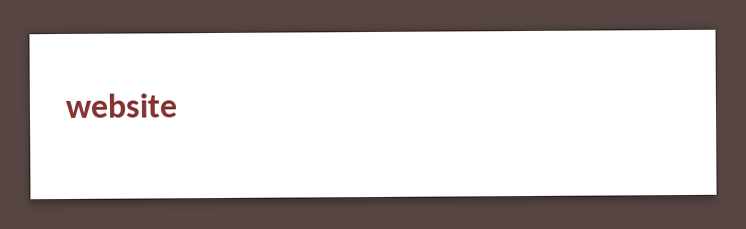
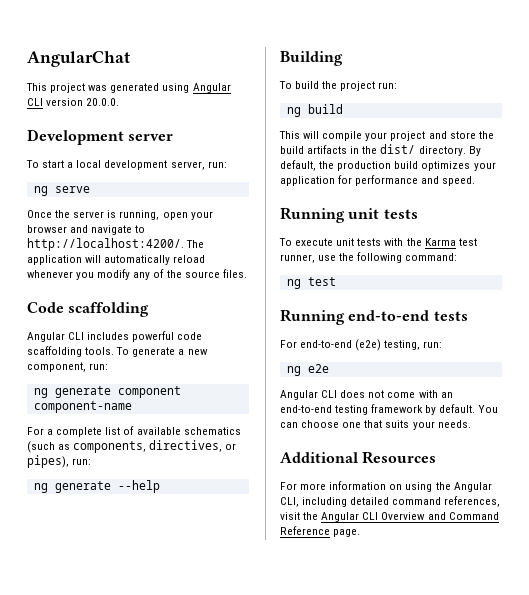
[65,93,178,118] website -> [27,51,130,67] [26,83,231,93] [27,98,120,106] [27,129,174,145] [26,160,227,170] [33,186,90,196] [27,210,213,220] [27,225,146,235] [27,238,205,251] [27,255,206,265] [27,269,247,280] [27,302,150,317] [27,331,203,342] [27,346,208,357] [27,362,109,372] [33,386,181,398] [33,401,132,413] [27,426,241,437] [27,440,237,453] [27,455,92,468] [33,480,160,493] [280,51,343,66] [279,81,398,91] [286,104,343,117] [279,131,494,141] [280,144,481,156] [280,160,496,171] [280,175,476,186] [280,207,418,223] [279,238,477,246] [280,252,458,263] [286,277,336,289] [280,309,468,325] [280,339,443,351] [286,364,329,376] [280,390,453,400] [280,404,498,415] [280,420,471,430] [280,451,437,464] [280,481,492,492] [280,496,501,507] [280,512,499,522] [280,526,361,537] AngularChat // This project was generated using Angular CLI version 20.0.0. // Development server // To start a local development server, run: // ng serve // Once the server is running, open your browser and navigate to http://localhost:4200/. The application will automatically reload whenever you modify any of the source files. // Code scaffolding // Angular CLI includes powerful code scaffolding tools. To generate a new component, run: // ng generate component component-name // For a complete list of available schematics (such as components, directives, or pipes), run: // ng generate --help // Building // To build the project run: // ng build // This will compile your project and store the build artifacts in the dist/ directory. By default, the production build optimizes your application for performance and speed. // Running unit tests // To execute unit tests with the Karma test runner, use the following command: // ng test // Running end-to-end tests // For end-to-end (e2e) testing, run: // ng e2e // Angular CLI does not come with an end-to-end testing framework by default. You can choose one that suits your needs. // Additional Resources // For more information on using the Angular CLI, including detailed command references, visit the Angular CLI Overview and Command Reference page.

